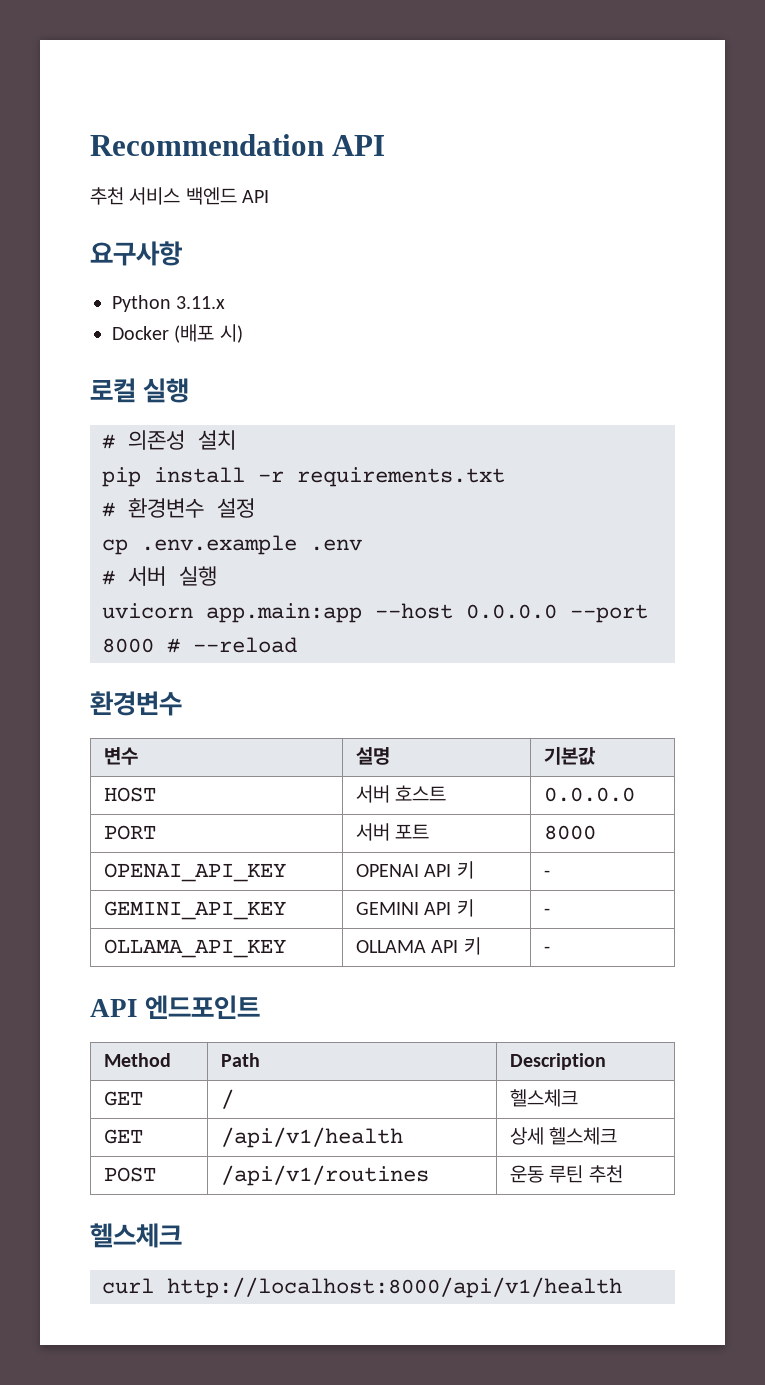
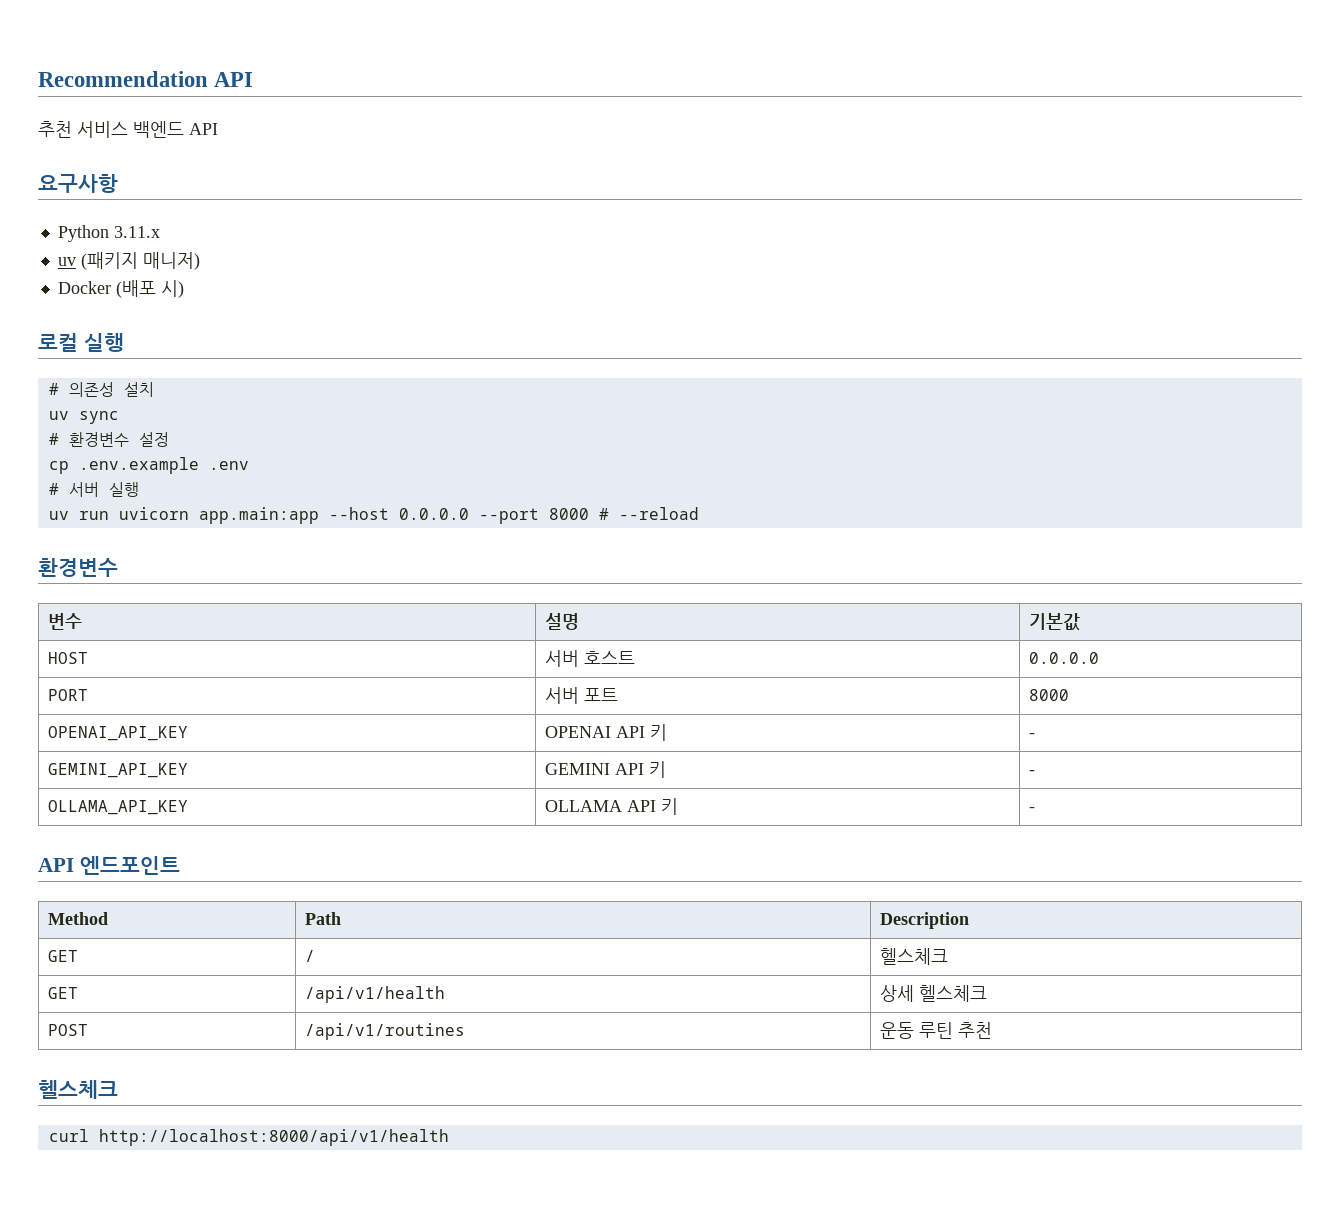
(226, 302) none -> [57,252,200,270] // uv (패키지 매니저)
[102,467,505,487] pip install -r requirements.txt -> [48,411,119,424] uv sync
(217, 576) none -> [48,511,109,520] uv run

